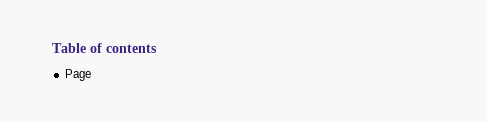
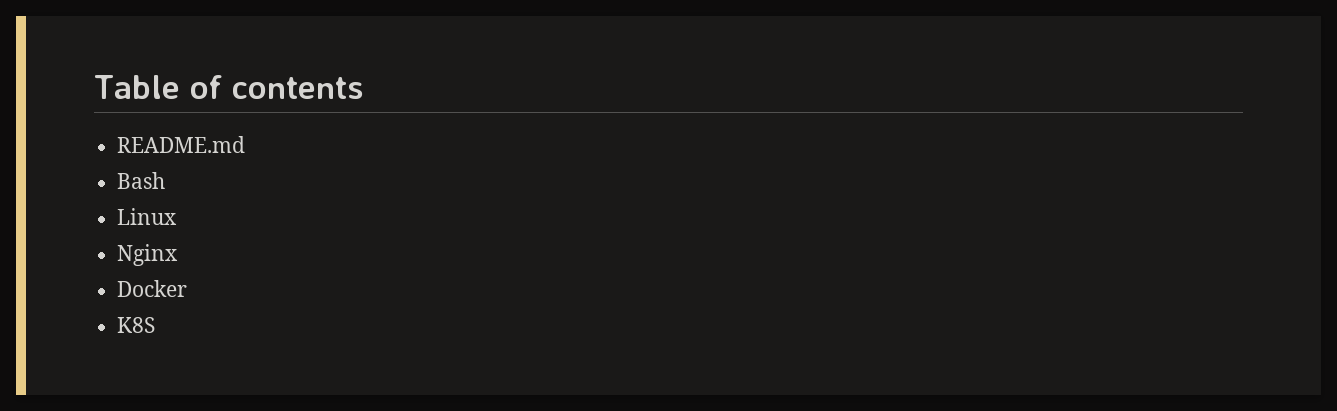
[64,69,91,81] Page -> [117,136,246,153] [117,172,166,189] [117,208,178,225] [117,244,179,266] [117,280,188,297] [117,317,156,333] README.md // Bash // Linux // Nginx // Docker // K8S

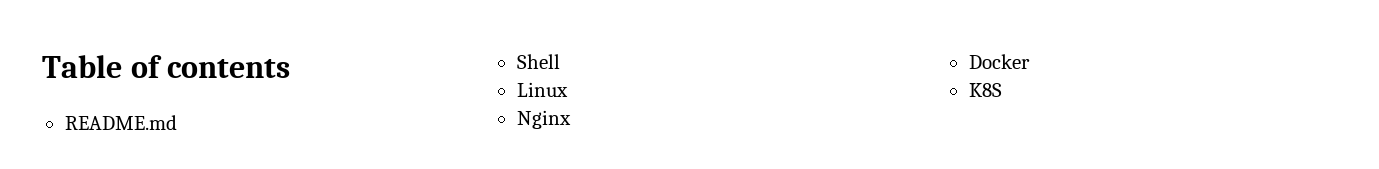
[117,172,166,189] Bash -> [516,54,560,69] Shell

